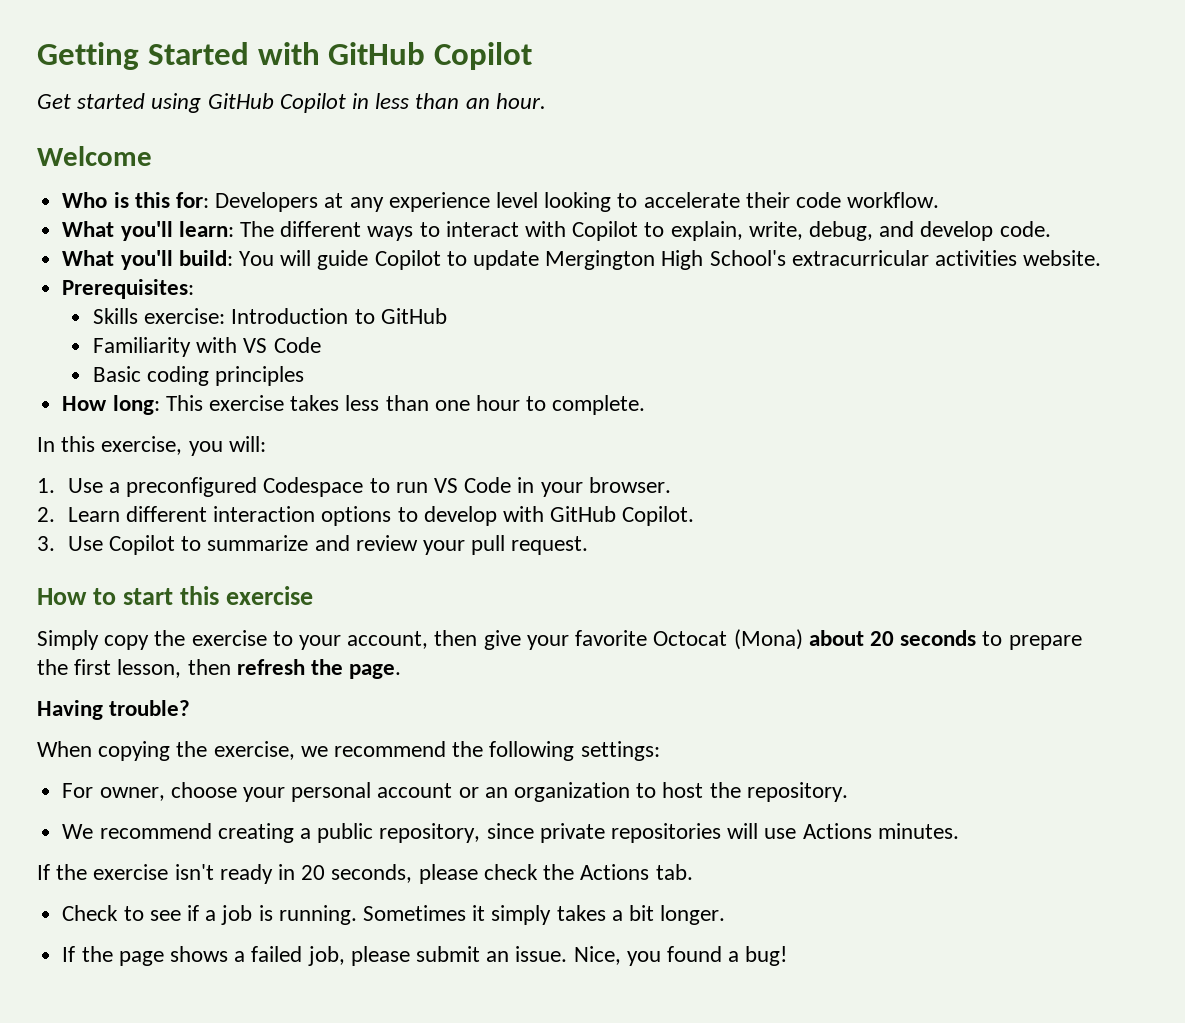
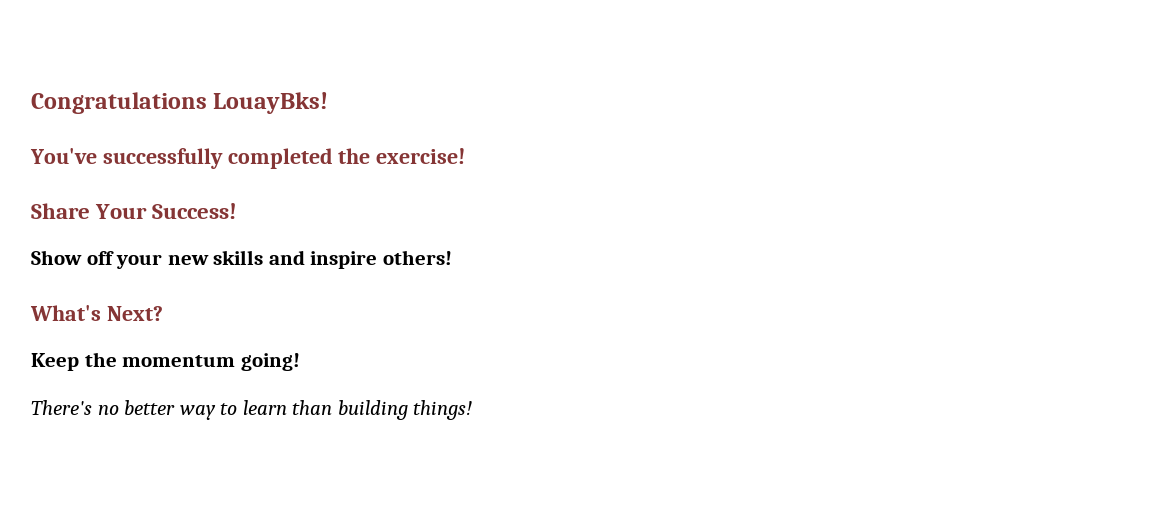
[37,42,533,70] [37,93,546,113] [37,146,152,166] [62,192,940,212] [62,221,1051,241] [62,250,1102,270] [62,279,195,299] [93,308,447,324] [93,337,321,357] [93,366,305,386] [62,395,646,415] [37,436,266,456] [37,477,671,497] [37,506,695,526] [37,535,589,555] [37,586,314,605] [37,629,1082,650] [37,659,402,679] [37,700,191,720] [37,741,660,761] [62,782,848,802] [62,823,959,843] [37,864,693,884] [62,905,726,925] [62,946,788,966] Getting Started with GitHub Copilot // Get started using GitHub Copilot in less than an hour. // Welcome // Who is this for: Developers at any experience level looking to accelerate their code workflow. // What you'll learn: The different ways to interact with Copilot to explain, write, debug, and develop code. // What you'll build: You will guide Copilot to update Mergington High School's extracurricular activities website. // Prerequisites: // Skills exercise: Introduction to GitHub // Familiarity with VS Code // Basic coding principles // How long: This exercise takes less than one hour to complete. // In this exercise, you will: // 1. Use a preconfigured Codespace to run VS Code in your browser. // 2. Learn different interaction options to develop with GitHub Copilot. // 3. Use Copilot to summarize and review your pull request. // How to start this exercise // Simply copy the exercise to your account, then give your favorite Octocat (Mona) about 20 seconds to prepare the first lesson, then refresh the page. // Having trouble? // When copying the exercise, we recommend the following settings: // For owner, choose your personal account or an organization to host the repository. // We recommend creating a public repository, since private repositories will use Actions minutes. // If the exercise isn't ready in 20 seconds, please check the Actions tab. // Check to see if a job is running. Sometimes it simply takes a bit longer. // If the page shows a failed job, please submit an issue. Nice, you found a bug! -> [31,92,329,114] [30,148,466,169] [31,203,238,219] [31,250,452,269] [30,305,163,321] [31,352,300,371] [31,400,473,420] Congratulations LouayBks! // You've successfully completed the exercise! // Share Your Success! // Show off your new skills and inspire others! // What's Next? // Keep the momentum going! // There's no better way to learn than building things!

